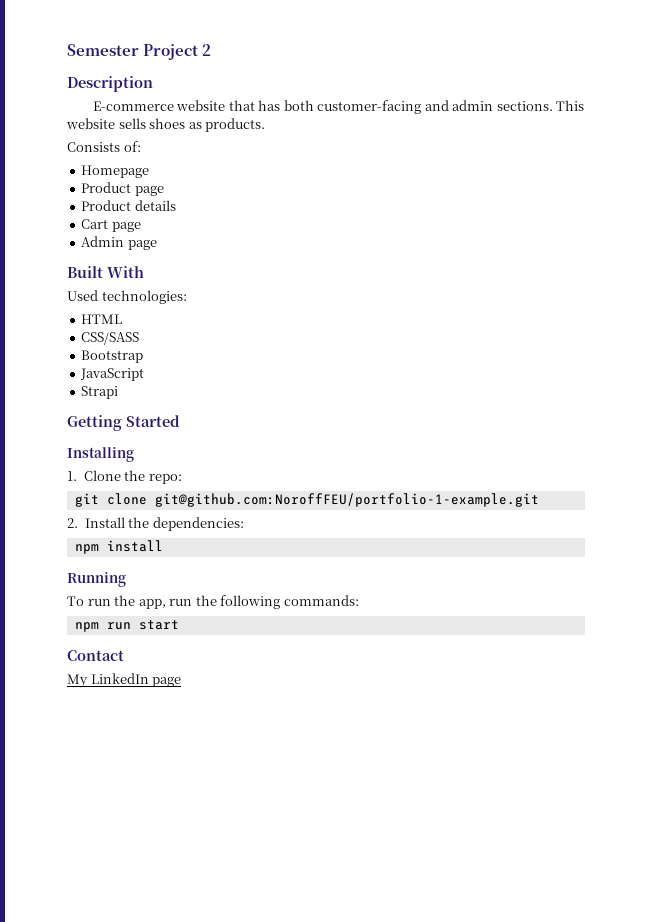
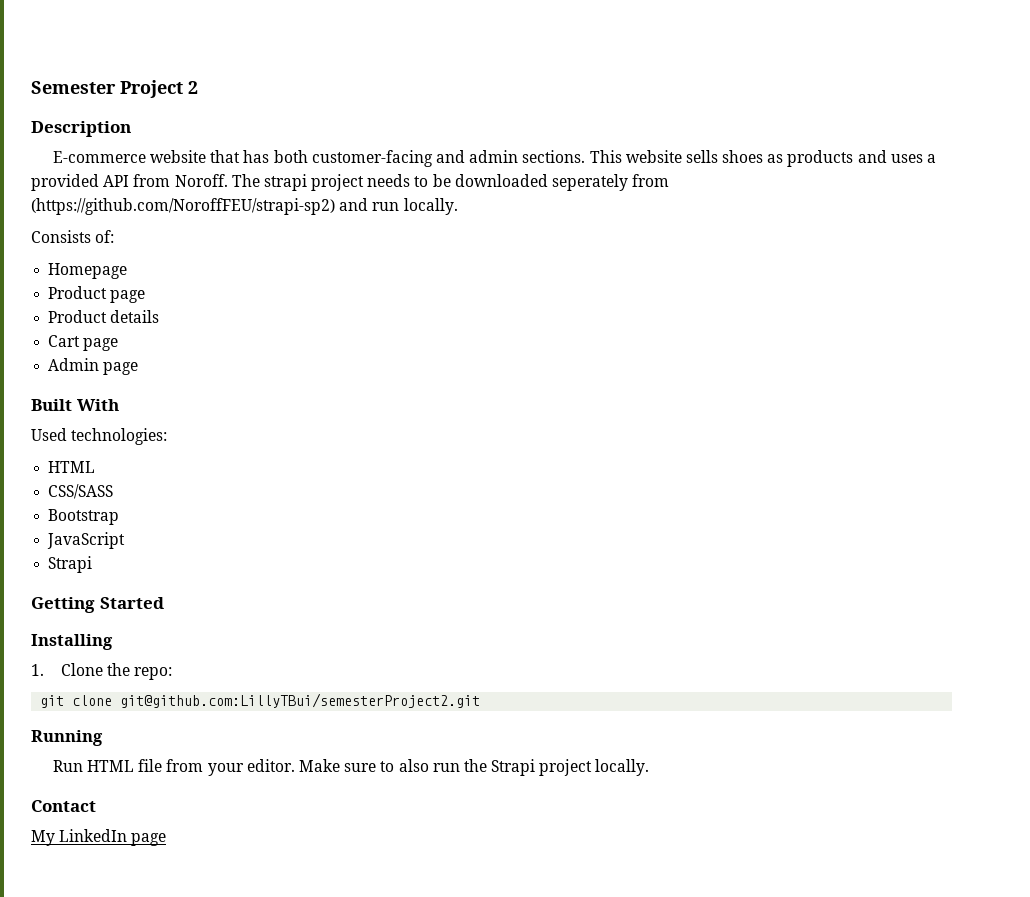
[205,118,266,132] products. -> [787,150,937,167] [31,174,670,191] [31,198,458,215] products and uses a provided API from Noroff. The strapi project needs to be downloaded seperately from (https://github.com/NoroffFEU/strapi-sp2) and run locally.
[154,493,539,507] [67,517,244,531] [74,540,163,554] [67,572,126,587] [67,595,359,609] [74,620,179,632] git@github.com:NoroffFEU/portfolio-1-example.git // 2. Install the dependencies: // npm install // Running // To run the app, run the following commands: // npm run start -> [120,693,481,708] [31,730,103,746] [52,759,650,776] git@github.com:LillyTBui/semesterProject2.git // Running // Run HTML file from your editor. Make sure to also run the Strapi project locally.

